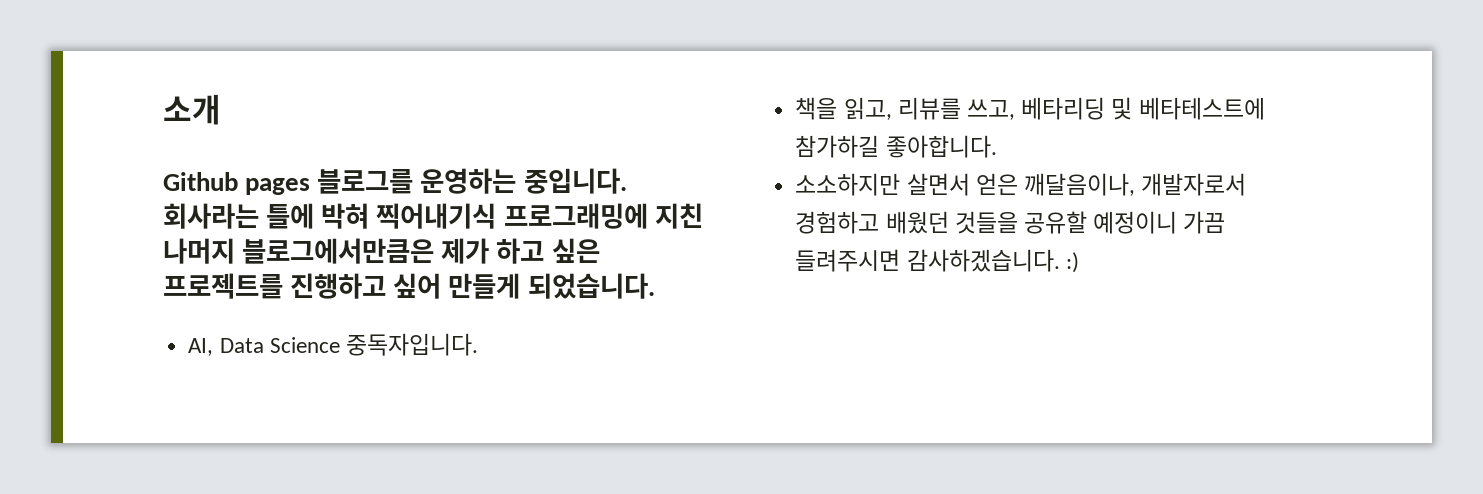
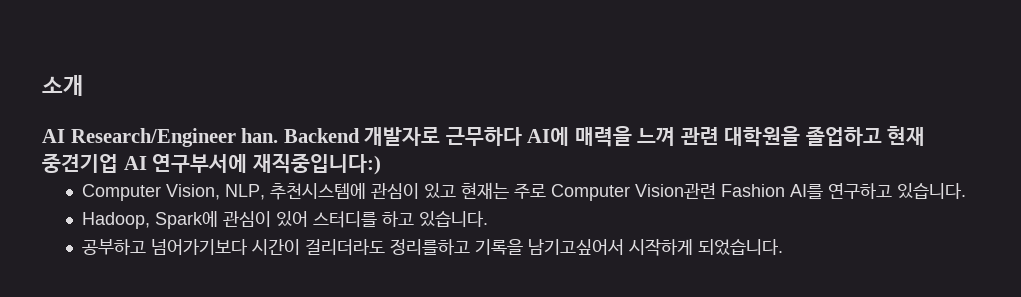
[163,168,627,195] [163,203,703,229] [163,238,600,264] [163,273,655,299] [188,333,478,356] [795,97,1265,120] [795,135,997,158] [795,173,1247,196] [795,211,1226,234] [795,249,1079,273] Github pages 블로그를 운영하는 중입니다. 회사라는 틀에 박혀 찍어내기식 프로그래밍에 지친 나머지 블로그에서만큼은 제가 하고 싶은 프로젝트를 진행하고 싶어 만들게 되었습니다. // AI, Data Science 중독자입니다. // 책을 읽고, 리뷰를 쓰고, 베타리딩 및 베타테스트에 참가하길 좋아합니다. // 소소하지만 살면서 얻은 깨달음이나, 개발자로서 경험하고 배웠던 것들을 공유할 예정이니 가끔 들려주시면 감사하겠습니다. :) -> [42,126,926,147] [42,153,381,175] [82,182,967,201] [82,211,489,229] [82,238,784,256] AI Research/Engineer han. Backend 개발자로 근무하다 AI에 매력을 느껴 관련 대학원을 졸업하고 현재 중견기업 AI 연구부서에 재직중입니다:) // Computer Vision, NLP, 추천시스템에 관심이 있고 현재는 주로 Computer Vision관련 Fashion AI를 연구하고 있습니다. // Hadoop, Spark에 관심이 있어 스터디를 하고 있습니다. // 공부하고 넘어가기보다 시간이 걸리더라도 정리를하고 기록을 남기고싶어서 시작하게 되었습니다.

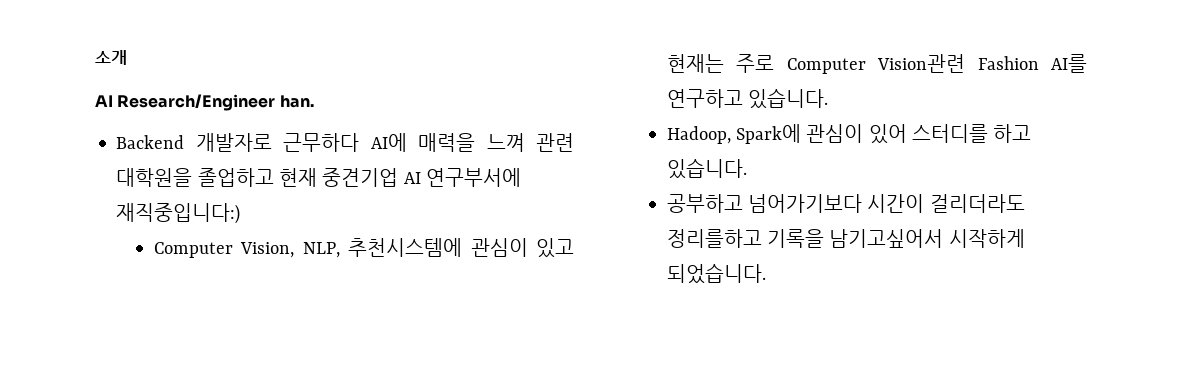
(279, 135) none -> (314, 101) //

